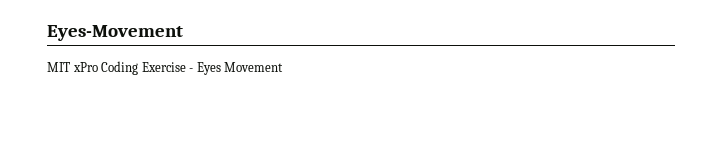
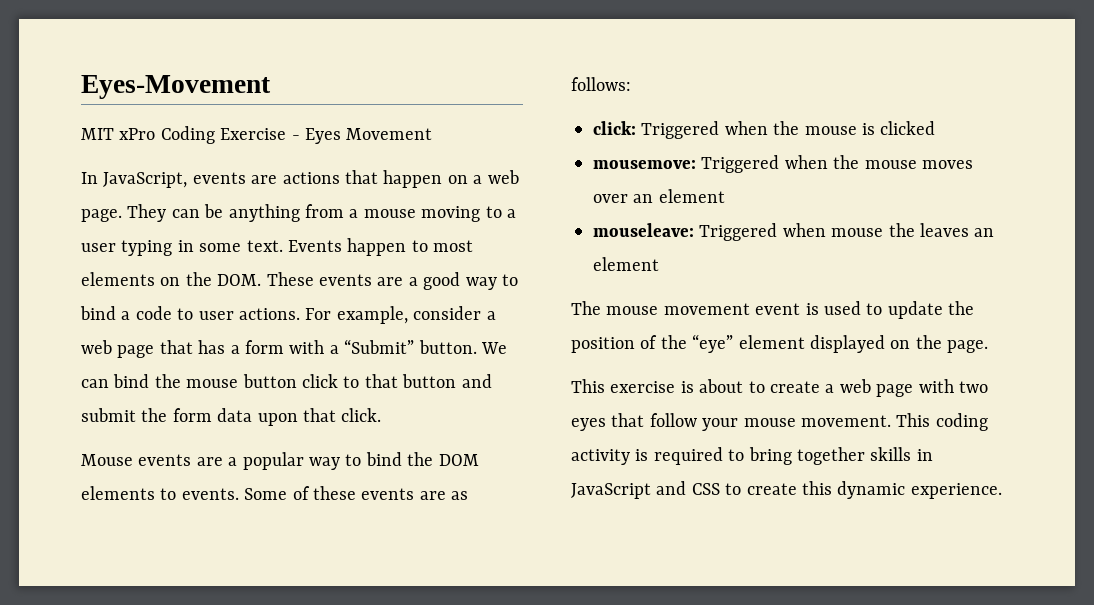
(284, 67) none -> [81,170,519,188] [81,204,516,222] [81,238,474,256] [81,272,518,290] [80,306,496,324] [81,339,507,358] [81,374,492,388] [81,408,382,426] [81,452,479,470] [81,486,469,500] [571,77,631,91] [593,121,936,139] [593,155,973,173] [593,189,725,203] [593,223,995,241] [593,257,659,271] [571,301,975,319] [571,334,989,353] [571,379,988,397] [571,413,988,431] [571,447,933,465] [571,481,1002,499] // In JavaScript, events are actions that happen on a web page. They can be anything from a mouse moving to a user typing in some text. Events happen to most elements on the DOM. These events are a good way to bind a code to user actions. For example, consider a web page that has a form with a “Submit” button. We can bind the mouse button click to that button and submit the form data upon that click. // Mouse events are a popular way to bind the DOM elements to events. Some of these events are as follows: // click: Triggered when the mouse is clicked // mousemove: Triggered when the mouse moves over an element // mouseleave: Triggered when mouse the leaves an element // The mouse movement event is used to update the position of the “eye” element displayed on the page. // This exercise is about to create a web page with two eyes that follow your mouse movement. This coding activity is required to bring together skills in JavaScript and CSS to create this dynamic experience.

